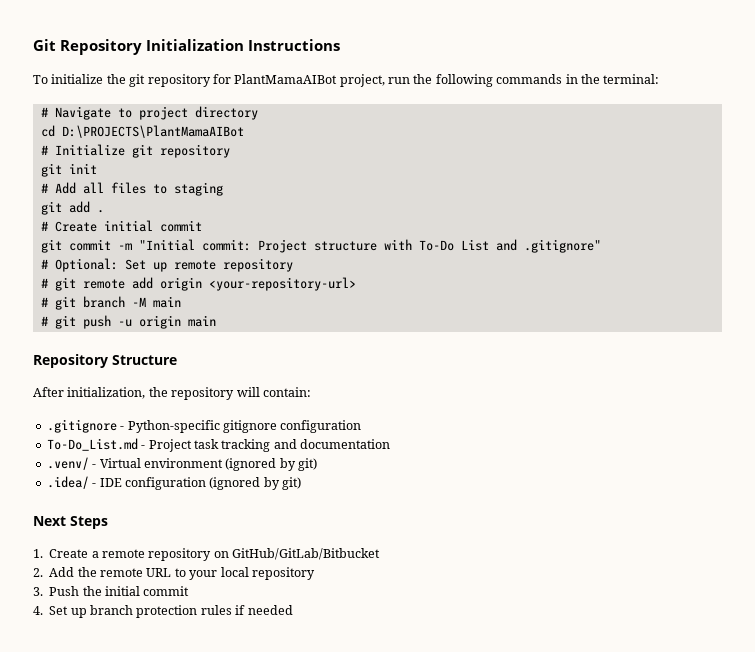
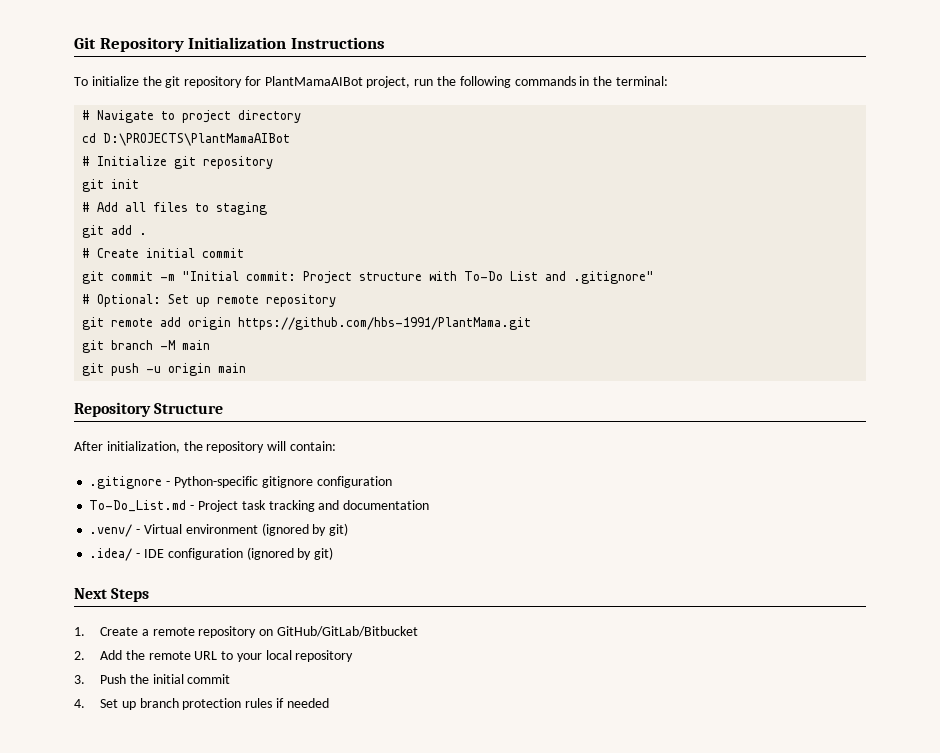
[40,278,48,288] # -> (337, 300) none
[208,277,356,291] [40,297,48,307] <your-repository-url> // # -> [238,317,532,330] https://github.com/hbs-1991/PlantMama.git //
[40,316,48,326] # -> (211, 345) none

